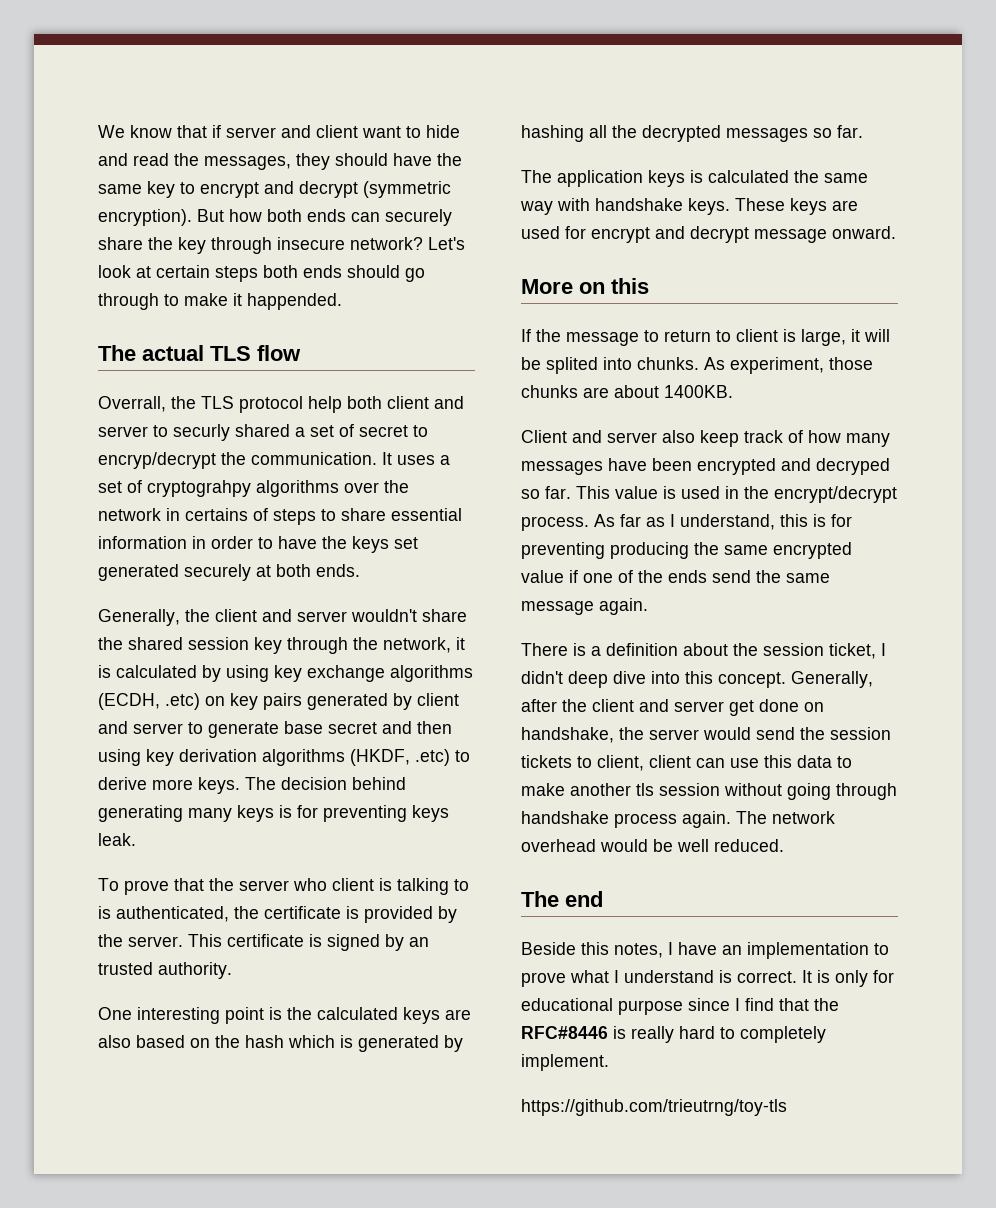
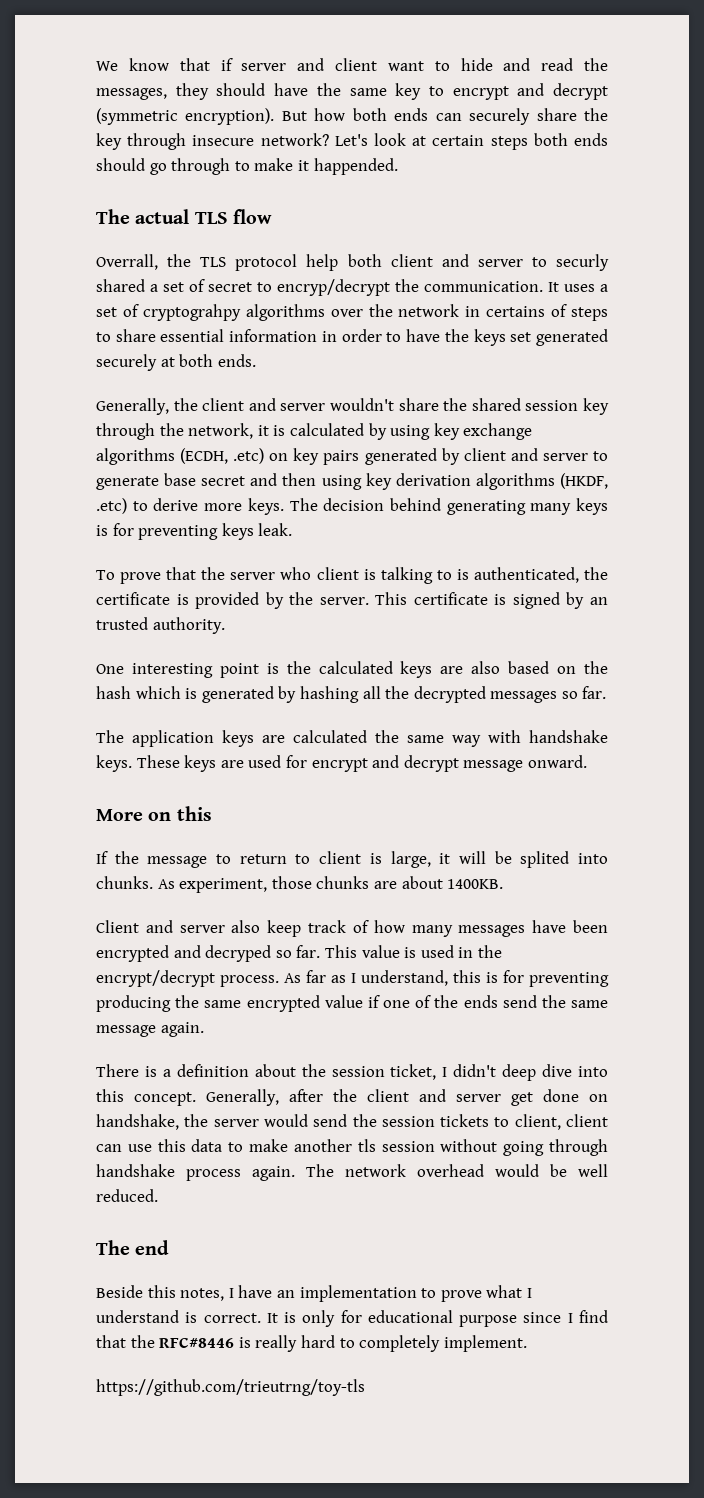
[690,170,703,183] is -> [262,735,285,743] are

